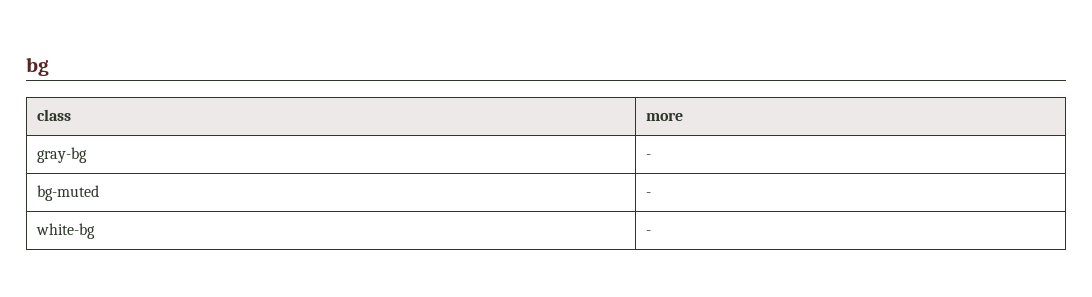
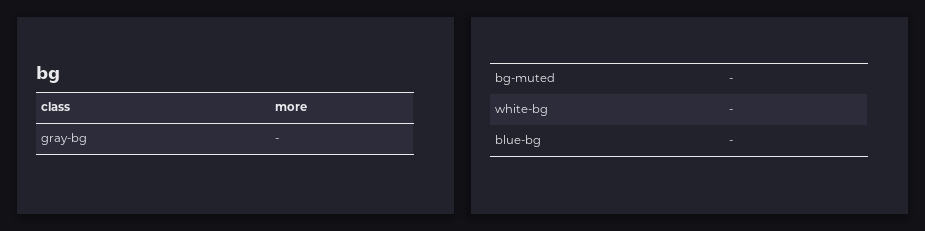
(651, 232) none -> [495,135,542,147] [729,140,734,144] // blue-bg | -

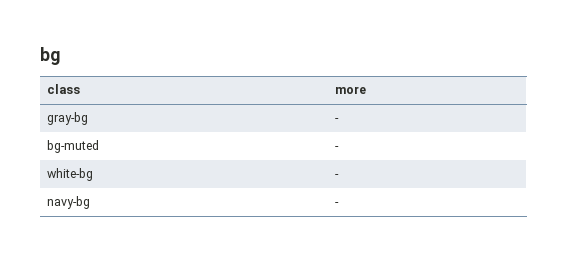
[495,135,542,147] blue-bg -> [46,196,90,209] navy-bg

